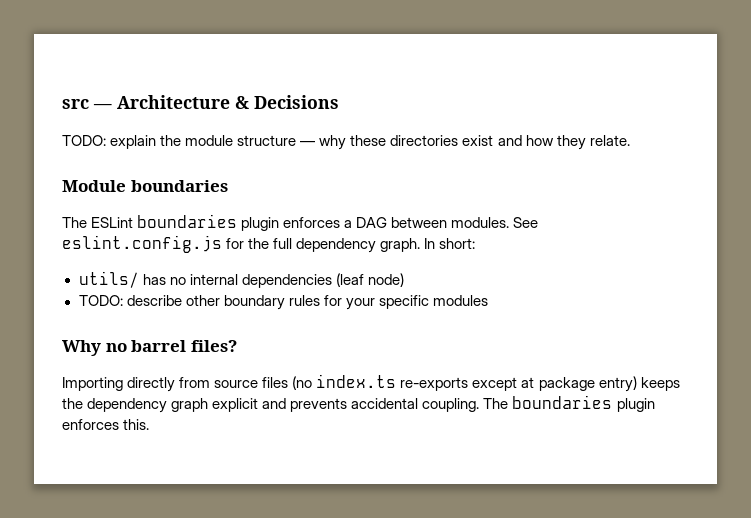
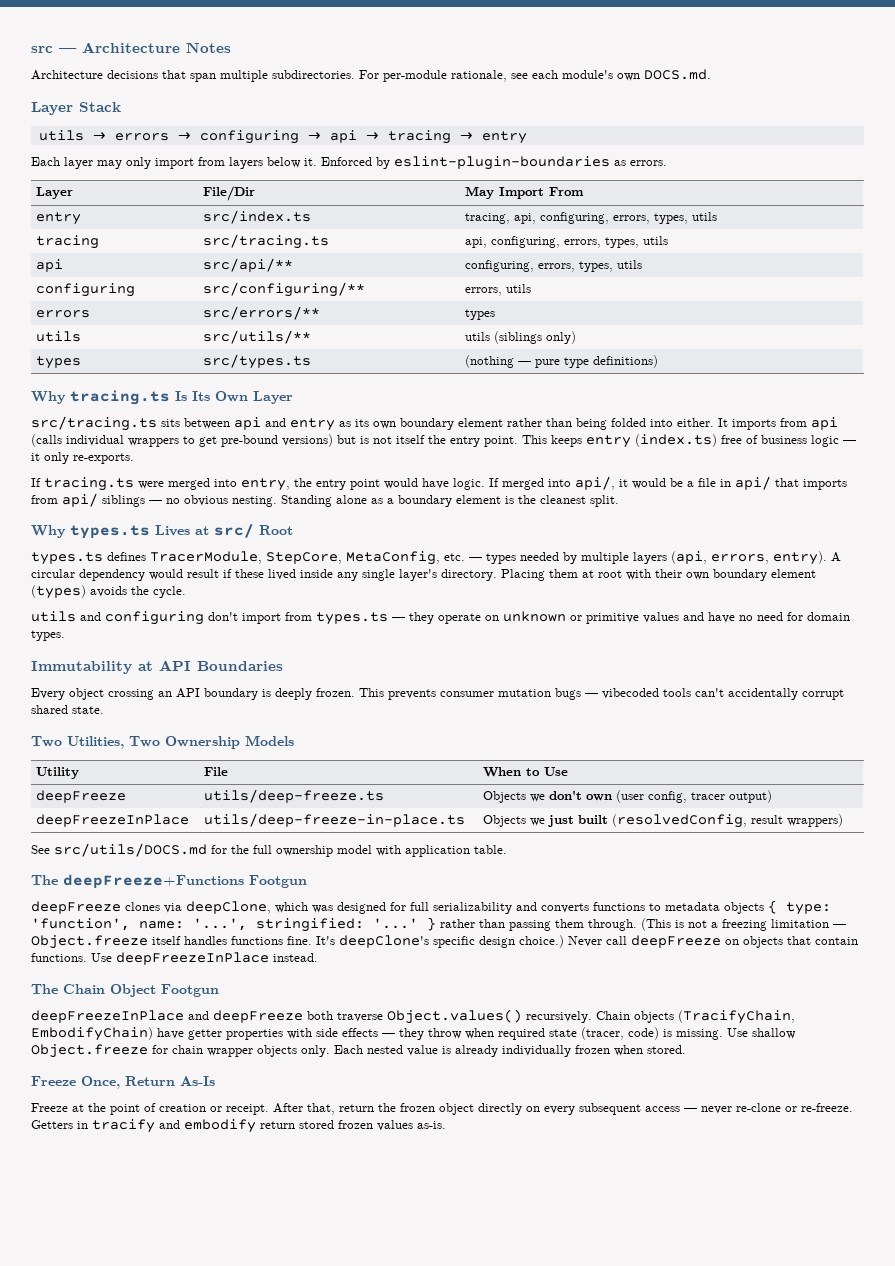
[235,95,339,109] [62,135,630,150] [62,180,228,192] [62,214,539,231] [62,235,476,253] [78,271,404,288] [78,295,488,310] [62,340,237,356] [62,374,680,392] [62,395,655,413] [62,419,150,430] & Decisions // TODO: explain the module structure — why these directories exist and how they relate. // Module boundaries // The ESLint boundaries plugin enforces a DAG between modules. See eslint.config.js for the full dependency graph. In short: // utils/ has no internal dependencies (leaf node) // TODO: describe other boundary rules for your specific modules // Why no barrel files? // Importing directly from source files (no index.ts re-exports except at package entry) keeps the dependency graph explicit and prevents accidental coupling. The boundaries plugin enforces this. -> [186,42,231,53] [31,69,711,82] [31,102,121,115] [38,130,527,144] [31,156,667,170] [36,187,74,199] [203,186,256,201] [465,186,585,199] [36,212,82,225] [203,210,312,224] [465,212,718,224] [36,235,100,249] [203,234,330,249] [465,236,669,248] [36,259,64,272] [203,258,294,272] [465,260,643,272] [36,283,136,297] [203,282,366,297] [465,284,532,296] [36,310,91,318] [203,306,321,320] [465,309,496,320] [36,331,82,342] [203,330,312,344] [465,331,577,344] [36,356,82,369] [203,354,312,369] [465,355,659,368] [31,390,293,405] [31,416,838,431] [31,434,856,448] [31,452,134,464] [31,476,847,491] [31,493,619,507] [31,524,293,539] [31,551,841,565] [31,569,816,581] [31,585,186,599] [31,611,850,625] [31,630,65,641] [31,660,283,674] [31,688,844,700] [31,705,104,714] [31,735,294,749] [36,767,80,779] [204,767,229,776] [483,767,569,777] [36,790,127,803] [204,789,385,803] [483,790,773,803] [36,814,190,827] [204,813,466,827] [483,814,844,828] [31,843,507,857] [31,874,307,889] [31,900,831,915] [31,917,846,932] [31,935,858,949] [31,952,318,965] [31,984,219,997] [31,1009,795,1024] [31,1027,796,1041] [31,1044,686,1058] [31,1076,215,1089] [31,1103,853,1115] [31,1119,446,1133] Notes // Architecture decisions that span multiple subdirectories. For per-module rationale, see each module's own DOCS.md. // Layer Stack // utils → errors → configuring → api → tracing → entry // Each layer may only import from layers below it. Enforced by eslint-plugin-boundaries as errors. // Layer | File/Dir | May Import From // entry | src/index.ts | tracing, api, configuring, errors, types, utils // tracing | src/tracing.ts | api, configuring, errors, types, utils // api | src/api/** | configuring, errors, types, utils // configuring | src/configuring/** | errors, utils // errors | src/errors/** | types // utils | src/utils/** | utils (siblings only) // types | src/types.ts | (nothing — pure type definitions) // Why tracing.ts Is Its Own Layer // src/tracing.ts sits between api and entry as its own boundary element rather than being folded into either. It imports from api (calls individual wrappers to get pre-bound versions) but is not itself the entry point. This keeps entry (index.ts) free of business logic — it only re-exports. // If tracing.ts were merged into entry, the entry point would have logic. If merged into api/, it would be a file in api/ that imports from api/ siblings — no obvious nesting. Standing alone as a boundary element is the cleanest split. // Why types.ts Lives at src/ Root // types.ts defines TracerModule, StepCore, MetaConfig, etc. — types needed by multiple layers (api, errors, entry). A circular dependency would result if these lived inside any single layer's directory. Placing them at root with their own boundary element (types) avoids the cycle. // utils and configuring don't import from types.ts — they operate on unknown or primitive values and have no need for domain types. // Immutability at API Boundaries // Every object crossing an API boundary is deeply frozen. This prevents consumer mutation bugs — vibecoded tools can't accidentally corrupt shared state. // Two Utilities, Two Ownership Models // Utility | File | When to Use // deepFreeze | utils/deep-freeze.ts | Objects we don't own (user config, tracer output) // deepFreezeInPlace | utils/deep-freeze-in-place.ts | Objects we just built (resolvedConfig, result wrappers) // See src/utils/DOCS.md for the full ownership model with application table. // The deepFreeze+Functions Footgun // deepFreeze clones via deepClone, which was designed for full serializability and converts functions to metadata objects { type: 'function', name: '...', stringified: '...' } rather than passing them through. (This is not a freezing limitation — Object.freeze itself handles functions fine. It's deepClone's specific design choice.) Never call deepFreeze on objects that contain functions. Use deepFreezeInPlace instead. // The Chain Object Footgun // deepFreezeInPlace and deepFreeze both traverse Object.values() recursively. Chain objects (TracifyChain, EmbodifyChain) have getter properties with side effects — they throw when required state (tracer, code) is missing. Use shallow Object.freeze for chain wrapper objects only. Each nested value is already individually frozen when stored. // Freeze Once, Return As-Is // Freeze at the point of creation or receipt. After that, return the frozen object directly on every subsequent access — never re-clone or re-freeze. Getters in tracify and embodify return stored frozen values as-is.

